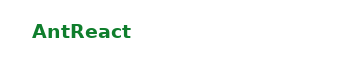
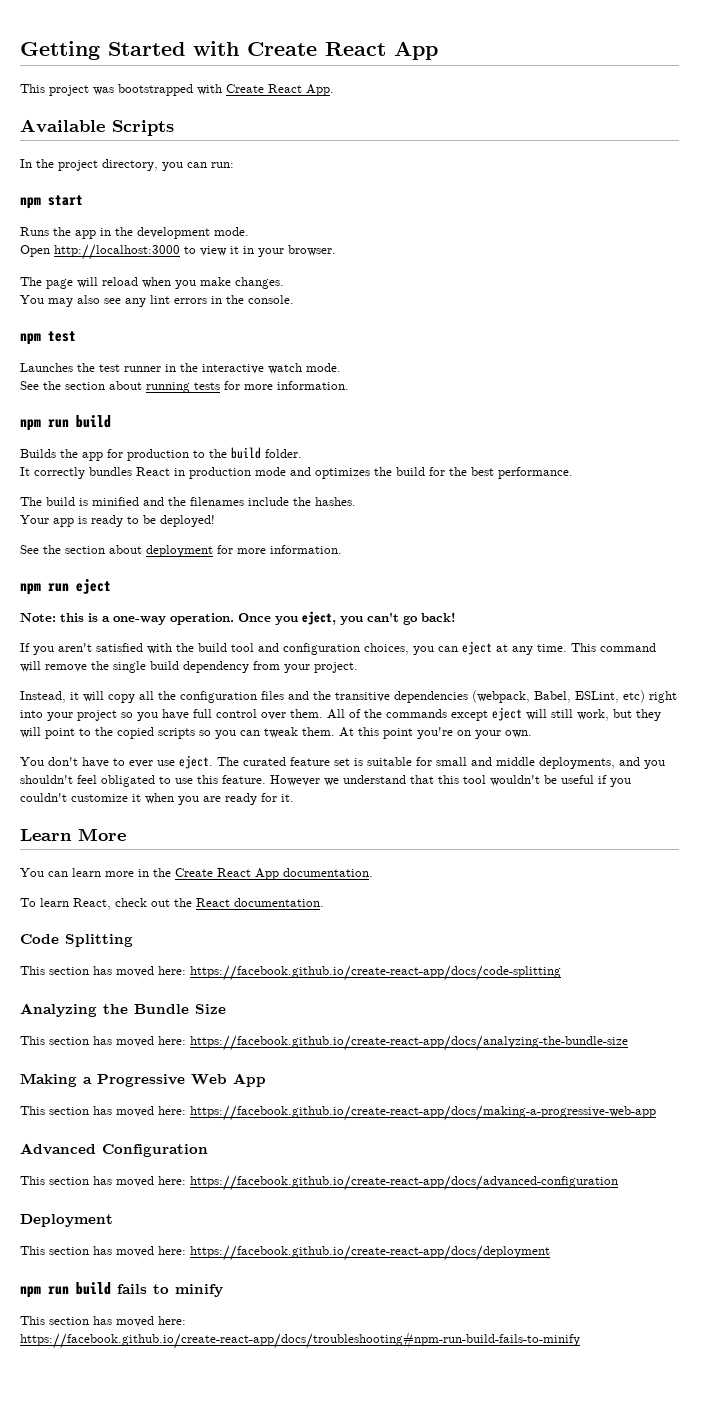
[32,24,131,38] AntReact -> [20,41,438,60] [20,84,334,96] [20,119,174,136] [20,159,234,171] [20,195,83,209] [20,227,249,239] [20,244,336,260] [20,277,284,289] [20,295,294,307] [20,331,76,345] [20,363,341,374] [20,381,349,393] [20,415,111,431] [20,447,302,461] [20,467,573,479] [20,497,356,506] [20,515,215,527] [20,545,342,557] [20,579,111,595] [20,611,456,625] [20,641,656,655] [20,661,358,673] [20,690,677,703] [20,707,661,721] [20,727,532,739] [20,755,665,769] [20,775,631,787] [20,793,294,805] [20,828,126,841] [20,868,373,880] [20,898,324,910] [20,934,133,947] [20,965,561,981] [20,1003,226,1017] [20,1035,628,1051] [20,1073,266,1087] [20,1105,656,1121] [20,1143,208,1157] [20,1175,618,1191] [20,1214,113,1227] [20,1245,550,1261] [20,1282,223,1298] [20,1316,186,1327] [20,1331,580,1349] Getting Started with Create React App // This project was bootstrapped with Create React App. // Available Scripts // In the project directory, you can run: // npm start // Runs the app in the development mode. // Open http://localhost:3000 to view it in your browser. // The page will reload when you make changes. // You may also see any lint errors in the console. // npm test // Launches the test runner in the interactive watch mode. // See the section about running tests for more information. // npm run build // Builds the app for production to the build folder. // It correctly bundles React in production mode and optimizes the build for the best performance. // The build is minified and the filenames include the hashes. // Your app is ready to be deployed! // See the section about deployment for more information. // npm run eject // Note: this is a one-way operation. Once you eject, you can't go back! // If you aren't satisfied with the build tool and configuration choices, you can eject at any time. This command will remove the single build dependency from your project. // Instead, it will copy all the configuration files and the transitive dependencies (webpack, Babel, ESLint, etc) right into your project so you have full control over them. All of the commands except eject will still work, but they will point to the copied scripts so you can tweak them. At this point you're on your own. // You don't have to ever use eject. The curated feature set is suitable for small and middle deployments, and you shouldn't feel obligated to use this feature. However we understand that this tool wouldn't be useful if you couldn't customize it when you are ready for it. // Learn More // You can learn more in the Create React App documentation. // To learn React, check out the React documentation. // Code Splitting // This section has moved here: https://facebook.github.io/create-react-app/docs/code-splitting // Analyzing the Bundle Size // This section has moved here: https://facebook.github.io/create-react-app/docs/analyzing-the-bundle-size // Making a Progressive Web App // This section has moved here: https://facebook.github.io/create-react-app/docs/making-a-progressive-web-app // Advanced Configuration // This section has moved here: https://facebook.github.io/create-react-app/docs/advanced-configuration // Deployment // This section has moved here: https://facebook.github.io/create-react-app/docs/deployment // npm run build fails to minify // This section has moved here: https://facebook.github.io/create-react-app/docs/troubleshooting#npm-run-build-fails-to-minify

